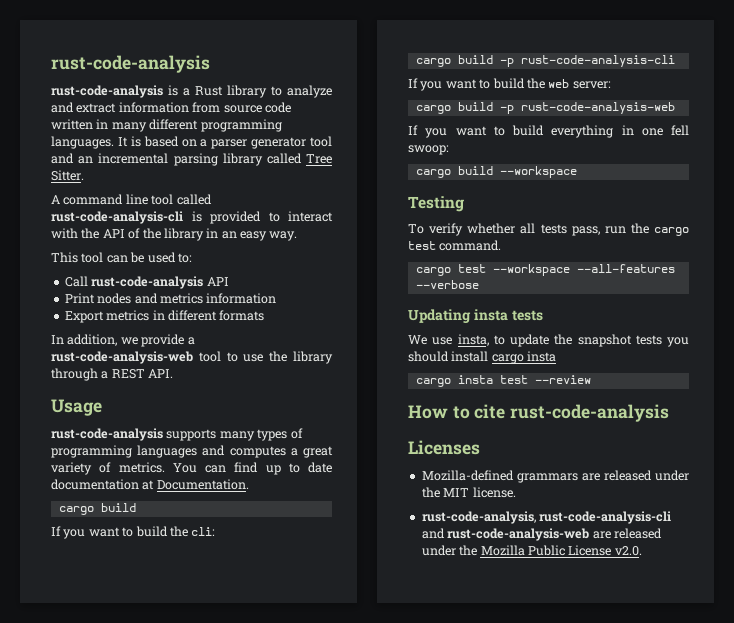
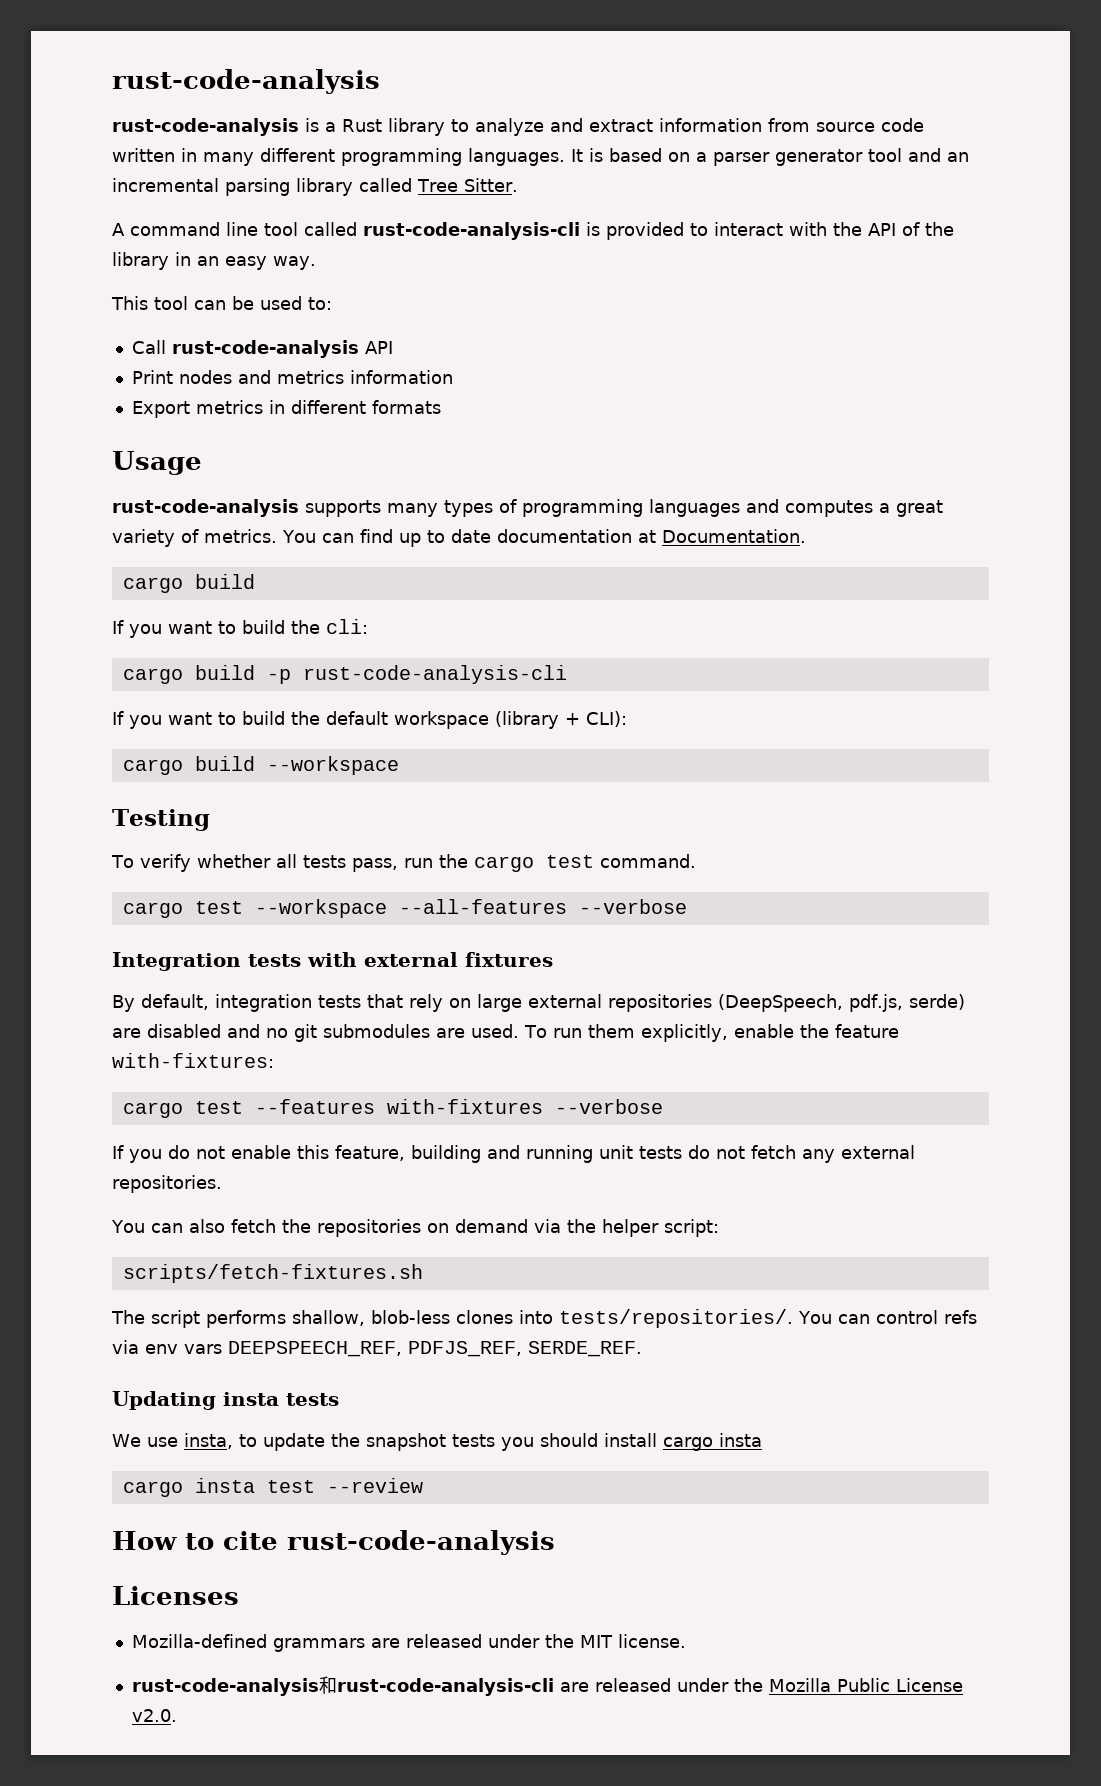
[51,334,195,347] [51,351,334,364] [51,368,174,381] // In addition, we provide a rust-code-analysis-web tool to use the library through a REST API. -> (441, 407) none
[548,79,611,89] [415,102,675,114] [408,125,689,138] [408,145,449,155] web server: // cargo build -p rust-code-analysis-web // If you want to build everything in one fell swoop: -> [326,711,627,729] default workspace (library + CLI):
(479, 284) none -> [112,952,553,971] [112,994,965,1012] [112,1024,899,1042] [112,1053,274,1068] [122,1099,663,1118] [112,1145,915,1163] [112,1175,222,1193] [111,1219,719,1237] [122,1264,423,1283] [111,1309,977,1328] [112,1340,642,1357] // Integration tests with external fixtures // By default, integration tests that rely on large external repositories (DeepSpeech, pdf.js, serde) are disabled and no git submodules are used. To run them explicitly, enable the feature with-fixtures: // cargo test --features with-fixtures --verbose // If you do not enable this feature, building and running unit tests do not fetch any external repositories. // You can also fetch the repositories on demand via the helper script: // scripts/fetch-fixtures.sh // The script performs shallow, blob-less clones into tests/repositories/. You can control refs via env vars DEEPSPEECH_REF, PDFJS_REF, SERDE_REF.
[421,511,672,524] [421,528,590,541] rust-code-analysis, rust-code-analysis-cli and rust-code-analysis-web -> [131,1676,554,1696] rust-code-analysis和rust-code-analysis-cli

